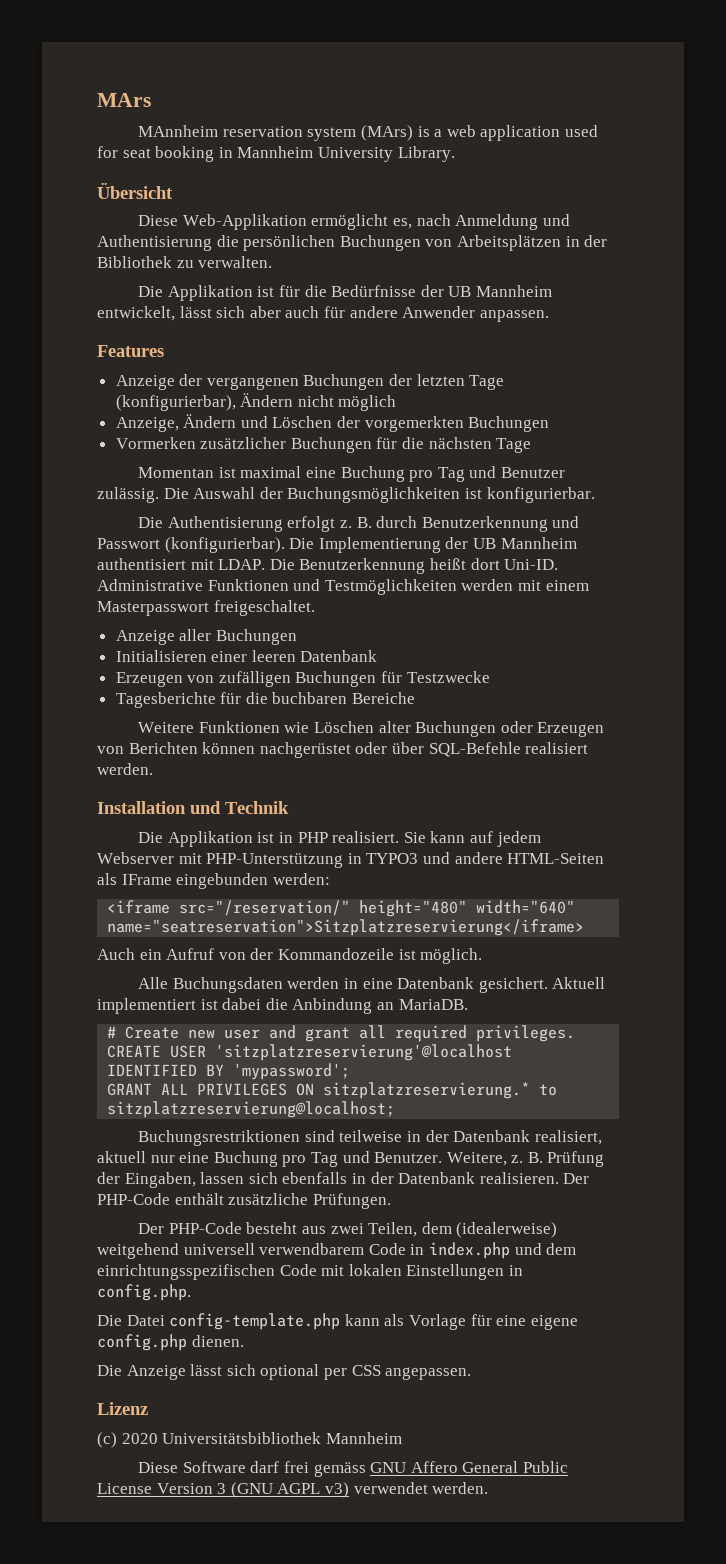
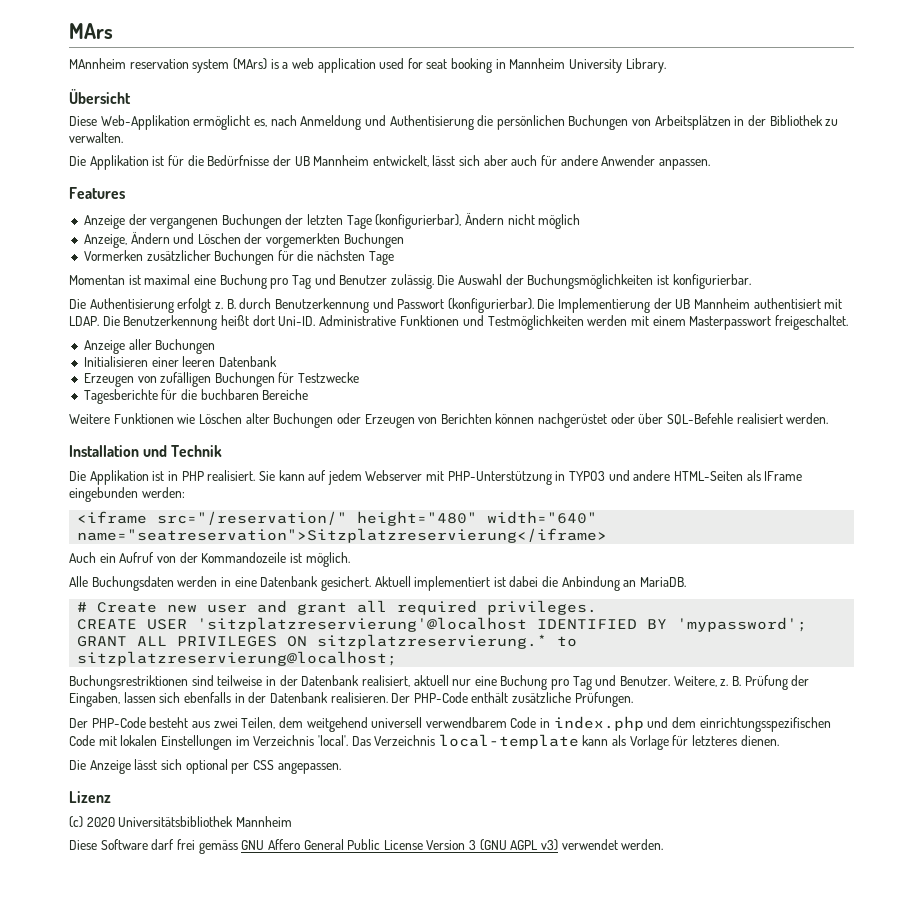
[456,1222,558,1238] (idealerweise) -> (303, 722) none
[508,1265,523,1276] [97,1284,191,1301] [97,1313,341,1330] in config.php. // Die Datei config-template.php -> [235,734,579,749] im Verzeichnis 'local'. Das Verzeichnis local-template
[496,1315,578,1330] [97,1334,187,1351] eine eigene config.php -> [692,735,738,746] letzteres

